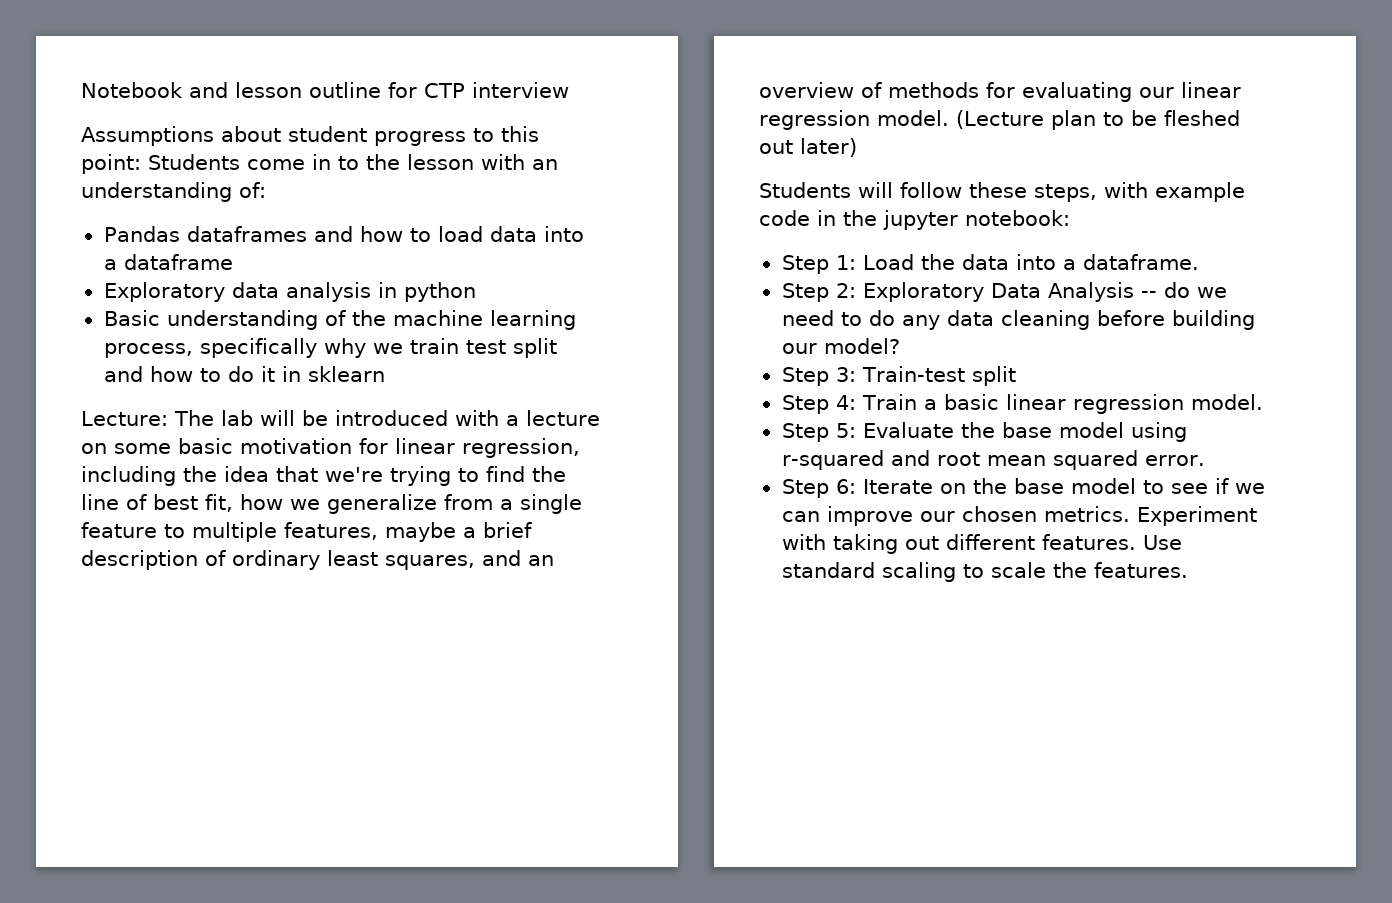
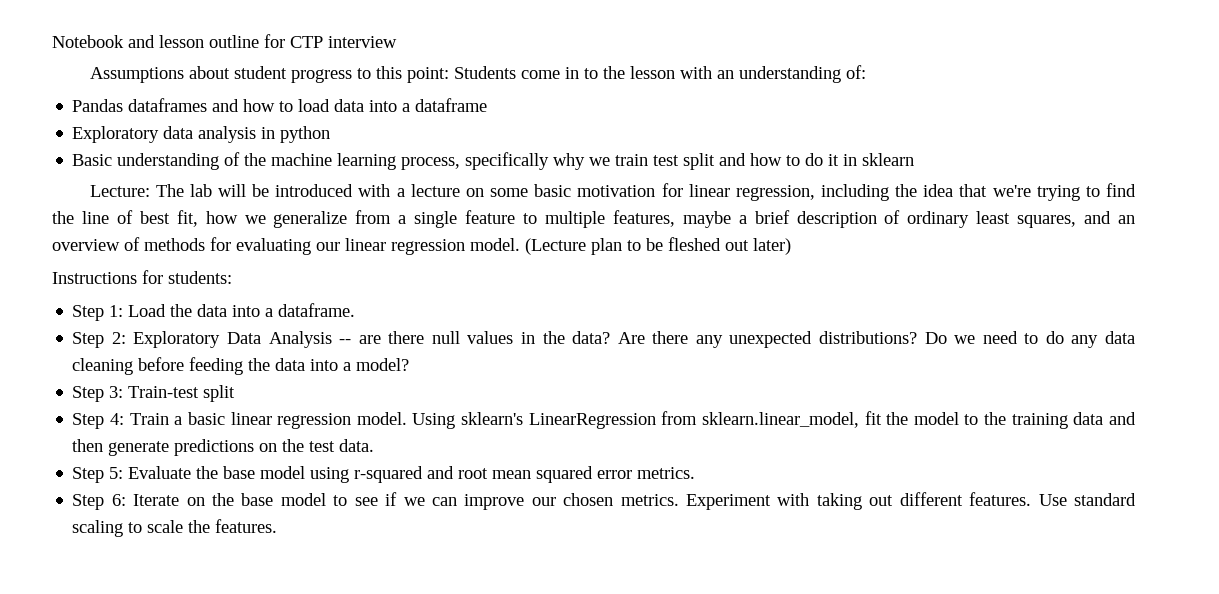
[759,182,1245,202] [759,210,1070,230] Students will follow these steps, with example code in the jupyter notebook: -> [52,270,232,284] Instructions for students:
[1163,282,1190,298] do -> [358,331,947,348] are there null values in the data? Are there any unexpected distributions? Do
[1171,310,1255,330] [781,343,817,354] building our -> [189,357,352,375] feeding the data into a
(1263, 402) none -> [412,411,1137,429] [72,439,375,456] Using sklearn's LinearRegression from sklearn.linear_model, fit the model to the training data and then generate predictions on the test data.
[1144,455,1205,466] error. -> [597,467,696,479] error metrics.

